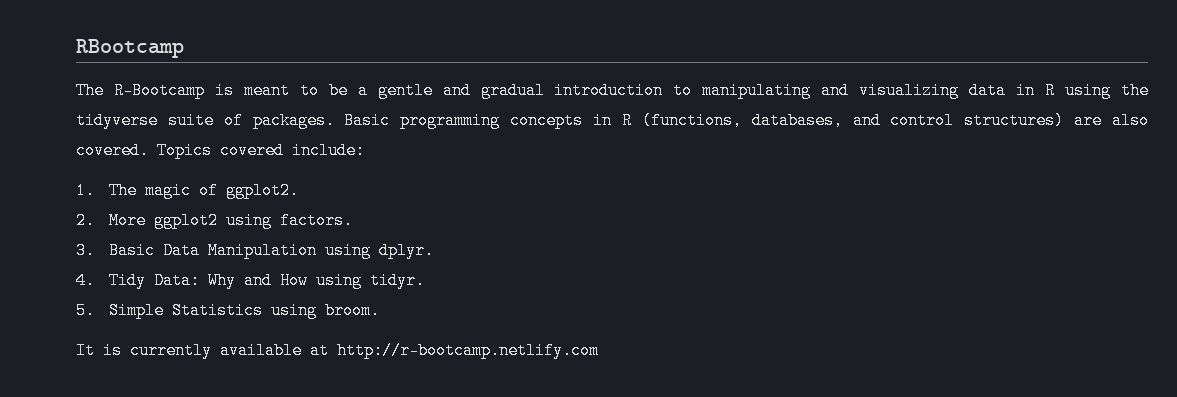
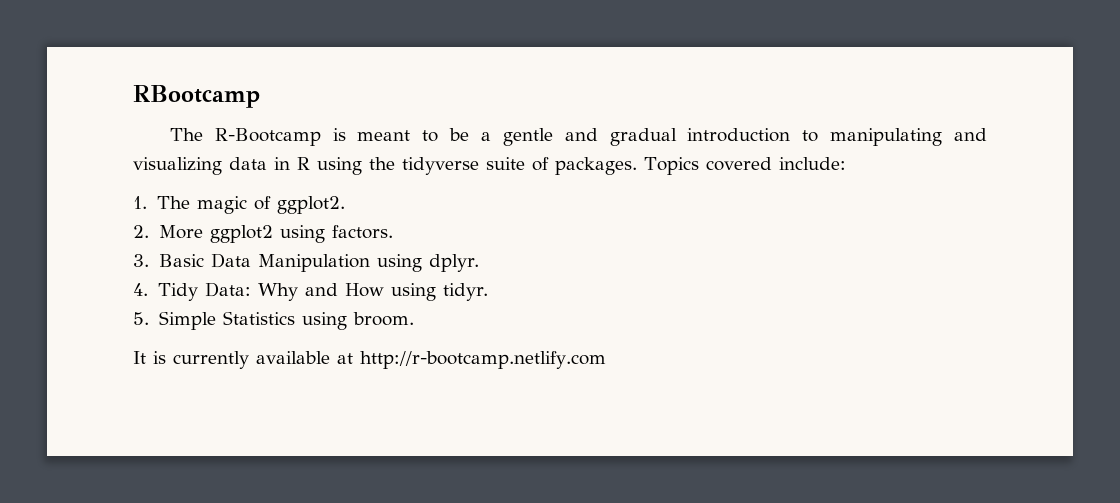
[344,112,1149,129] [76,142,149,159] Basic programming concepts in R (functions, databases, and control structures) are also covered. -> (637, 166) none

